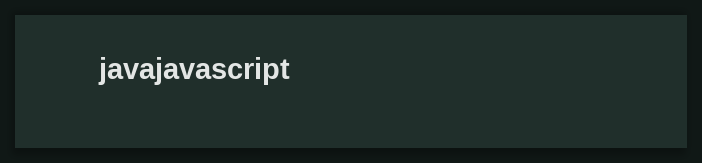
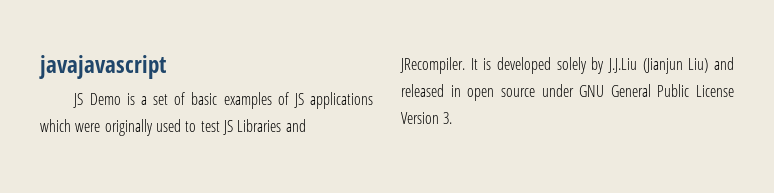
(290, 71) none -> [73,92,373,109] [40,119,306,136] [400,57,734,74] [401,84,734,101] [401,112,453,124] // JS Demo is a set of basic examples of JS applications which were originally used to test JS Libraries and JRecompiler. It is developed solely by J.J.Liu (Jianjun Liu) and released in open source under GNU General Public License Version 3.

